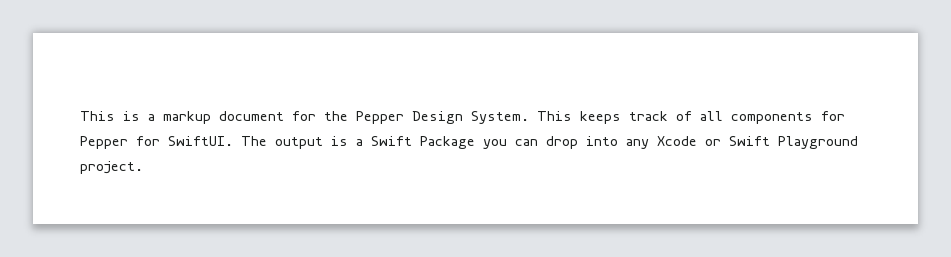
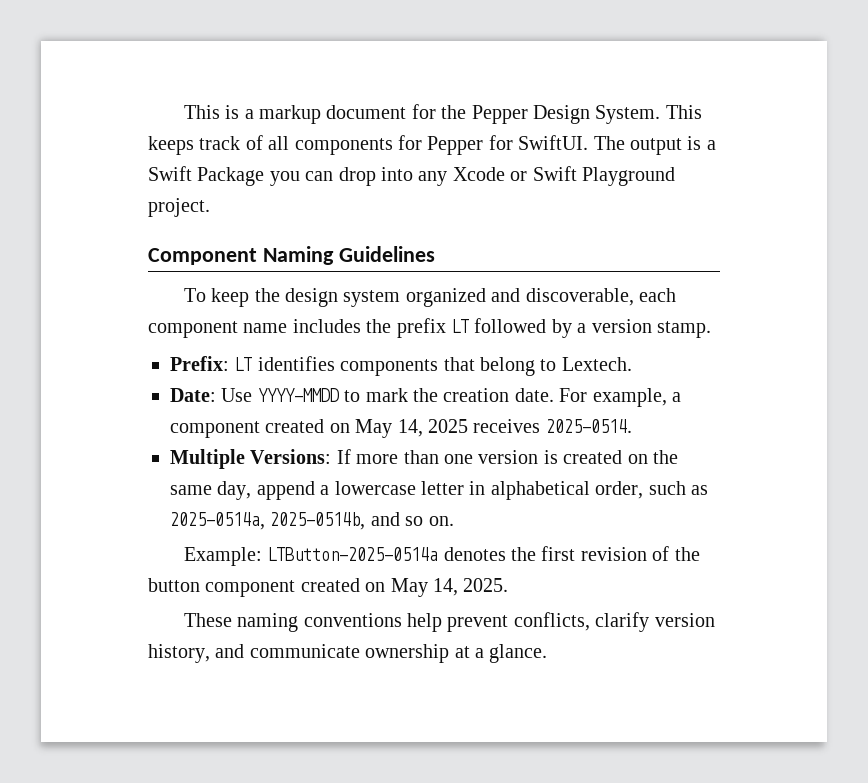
(143, 167) none -> [148,246,435,265] [183,288,676,307] [148,318,711,338] [170,356,632,376] [170,388,681,407] [170,419,632,438] [170,449,678,469] [170,481,708,500] [170,512,454,530] [183,546,700,566] [148,578,509,597] [183,612,715,632] [148,644,548,663] // Component Naming Guidelines // To keep the design system organized and discoverable, each component name includes the prefix LT followed by a version stamp. // Prefix: LT identifies components that belong to Lextech. // Date: Use YYYY-MMDD to mark the creation date. For example, a component created on May 14, 2025 receives 2025-0514. // Multiple Versions: If more than one version is created on the same day, append a lowercase letter in alphabetical order, such as 2025-0514a, 2025-0514b, and so on. // Example: LTButton-2025-0514a denotes the first revision of the button component created on May 14, 2025. // These naming conventions help prevent conflicts, clarify version history, and communicate ownership at a glance.

